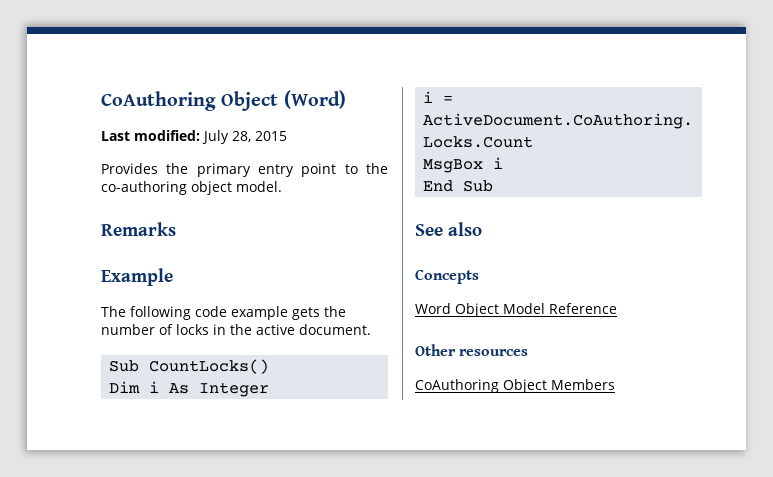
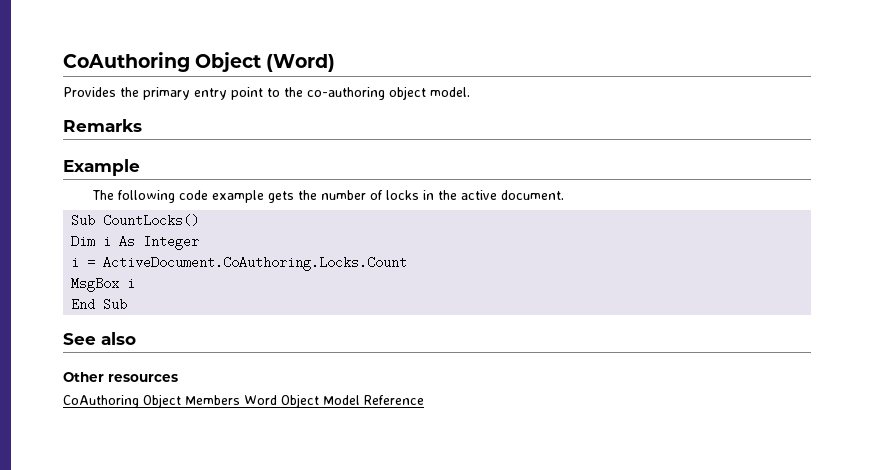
[101,130,287,144] // Last modified: July 28, 2015 -> (336, 63) none
[415,269,479,284] [415,303,617,317] // Concepts // Word Object Model Reference -> (136, 338) none
(615, 384) none -> [244,394,424,408] Word Object Model Reference

